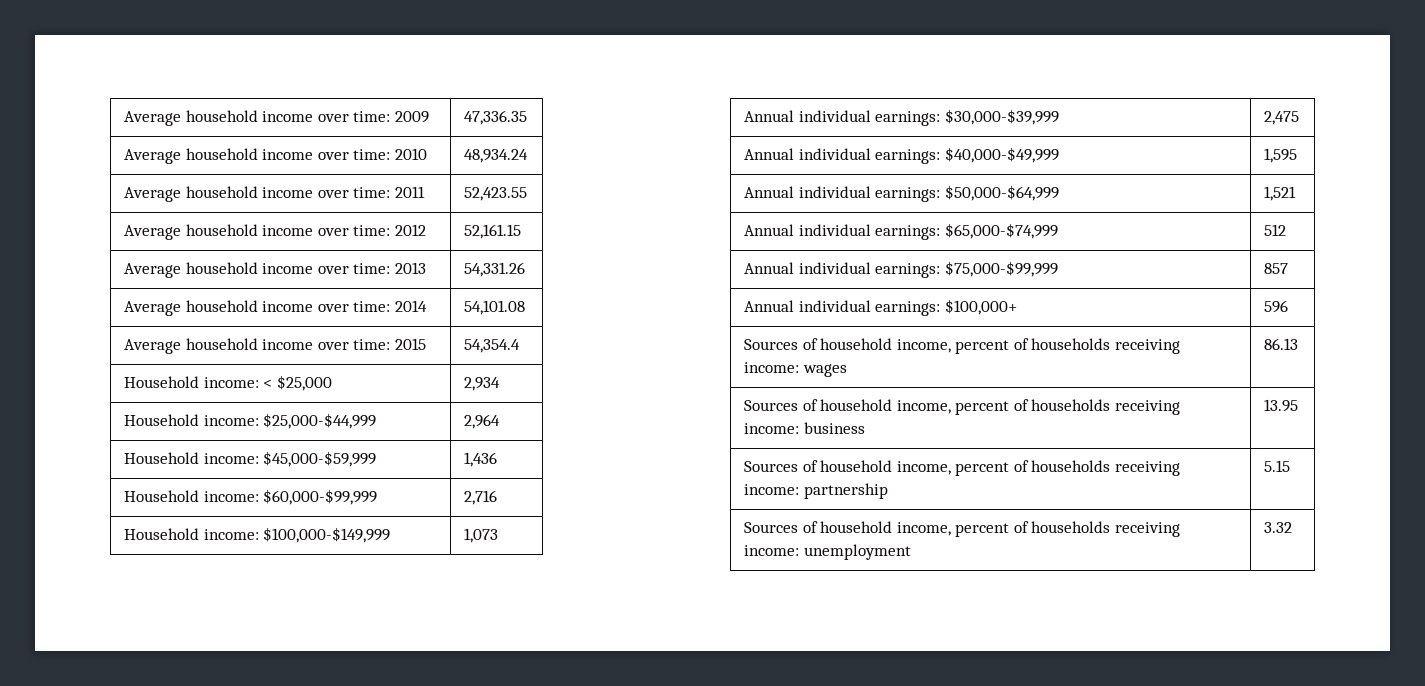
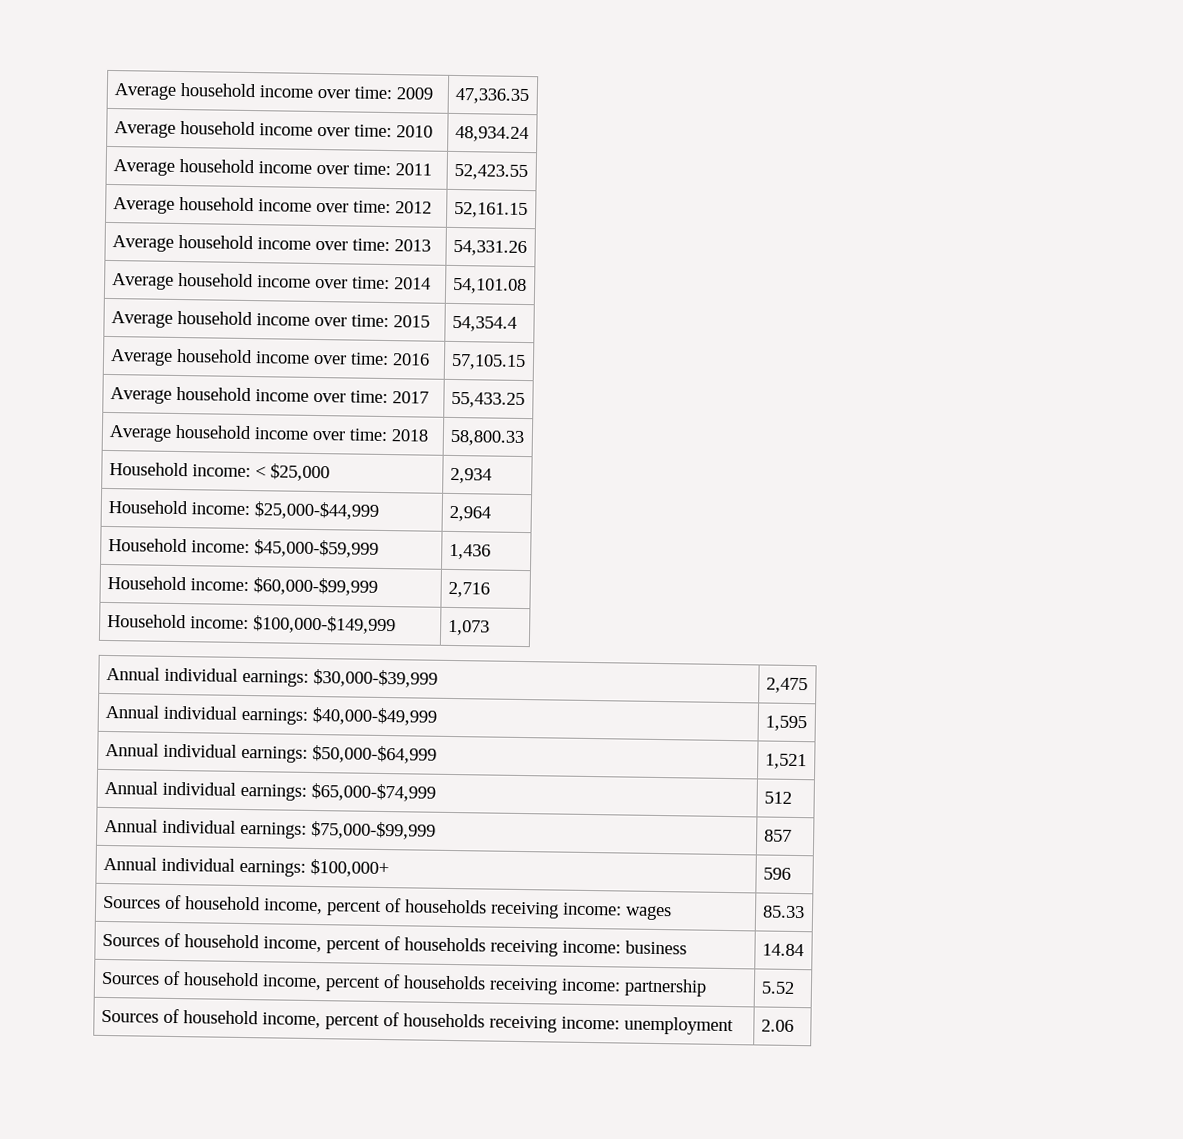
(520, 346) none -> [109,348,430,366] [450,353,526,371] [109,386,429,404] [450,391,525,409] [108,424,429,442] [449,429,524,447] // Average household income over time: 2016 | 57,105.15 // Average household income over time: 2017 | 55,433.25 // Average household income over time: 2018 | 58,800.33
[1263,338,1298,350] 86.13 -> [761,905,805,919] 85.33
[1263,399,1298,412] 13.95 -> [761,943,804,957] 14.84
[1263,460,1290,472] 5.15 -> [760,981,795,994] 5.52
[1263,522,1292,533] 3.32 -> [760,1019,794,1032] 2.06

